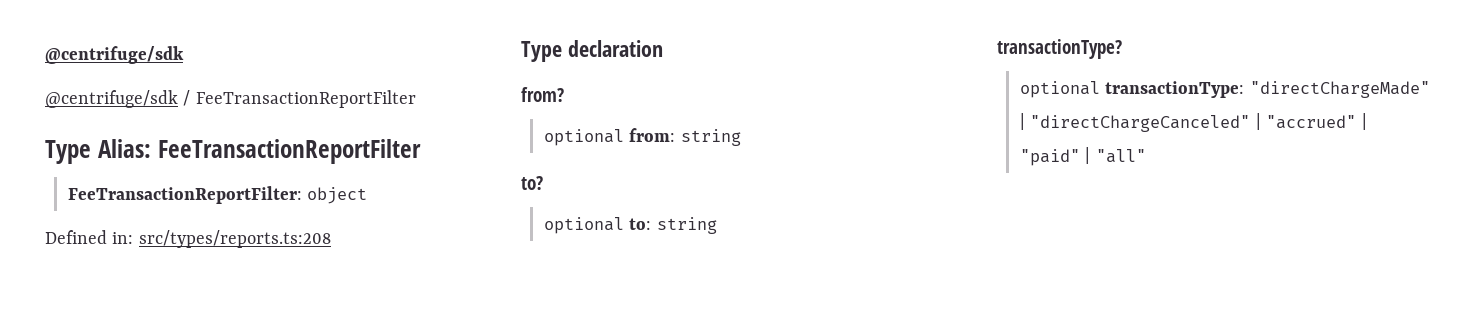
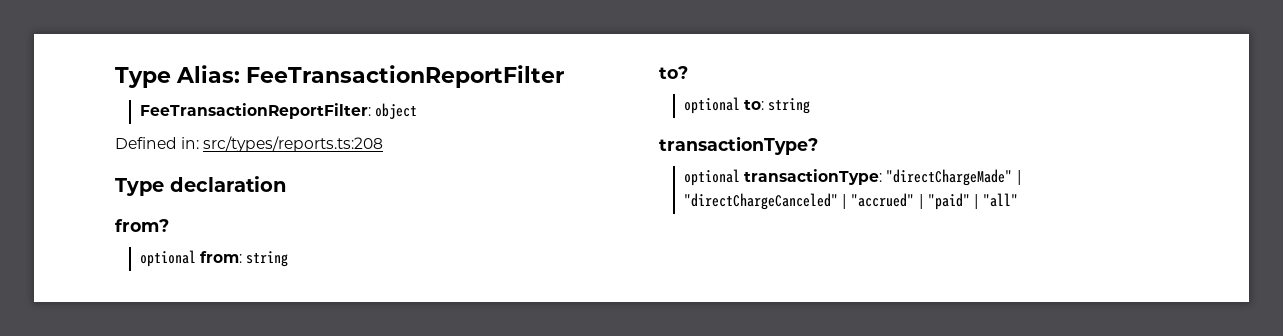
[45,46,184,64] [45,90,416,108] @centrifuge/sdk // @centrifuge/sdk / FeeTransactionReportFilter // -> (115, 77) none

